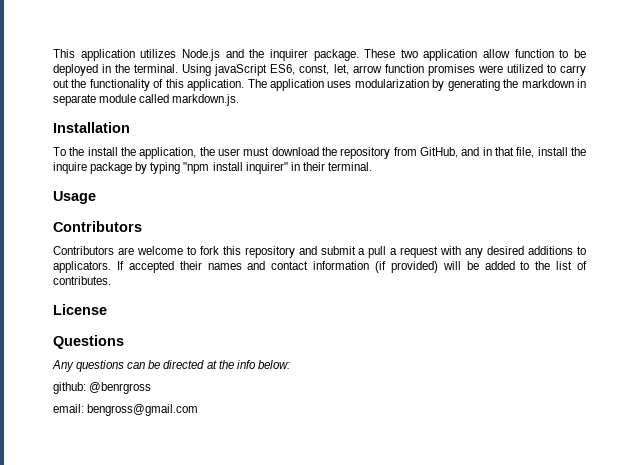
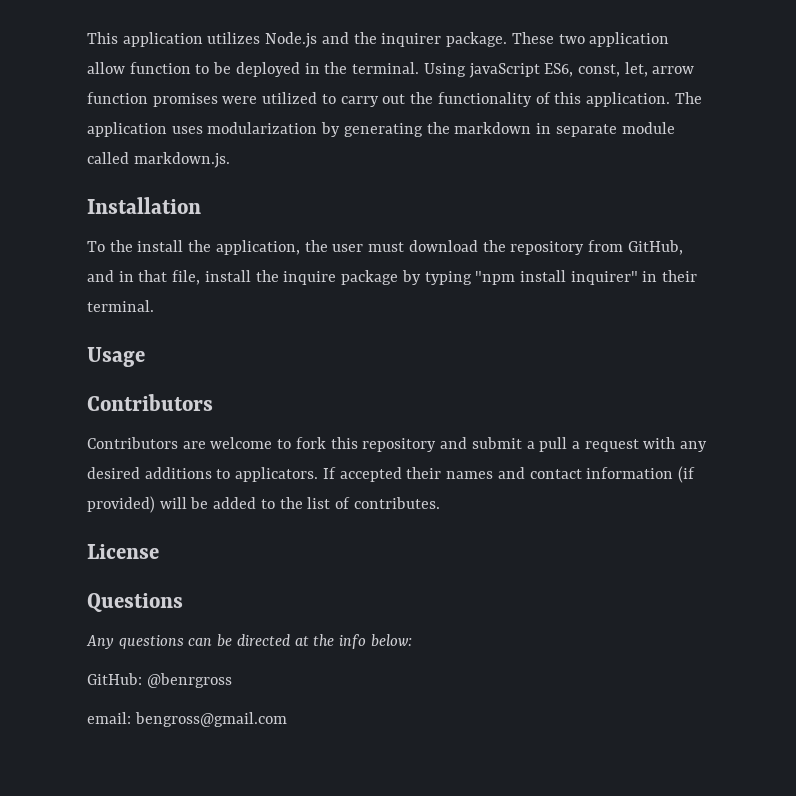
[53,382,86,394] github: -> [87,673,142,685] GitHub:

